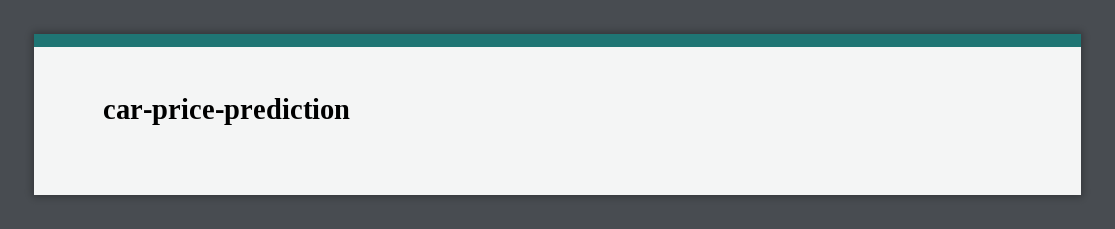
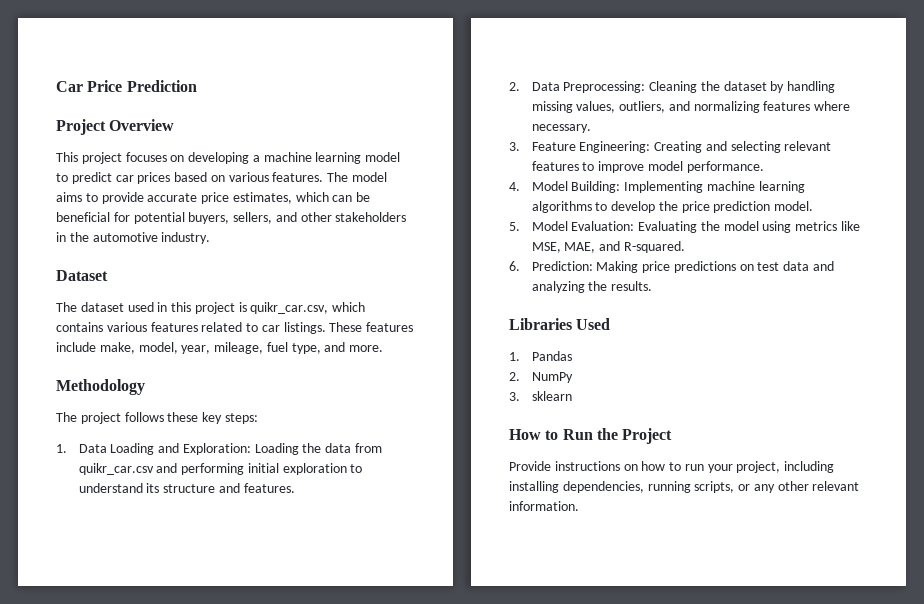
[103,98,350,125] car-price-prediction -> [56,80,197,92] [56,119,175,135] [56,152,401,164] [56,172,388,184] [56,192,371,204] [56,212,407,224] [56,232,211,244] [56,270,108,281] [56,302,366,314] [56,322,414,334] [56,342,384,354] [56,379,145,395] [56,412,258,424] [56,443,383,455] [78,463,363,475] [78,483,295,493] [509,81,836,93] [531,101,851,113] [531,124,591,133] [509,141,832,153] [531,161,764,173] [509,181,805,193] [531,201,814,213] [509,221,861,233] [531,241,685,253] [509,261,835,273] [531,281,653,293] [509,318,611,330] [509,351,572,361] [509,372,573,383] [509,391,572,401] [509,428,673,444] [509,461,835,473] [509,481,860,493] [509,501,579,511] Car Price Prediction // Project Overview // This project focuses on developing a machine learning model to predict car prices based on various features. The model aims to provide accurate price estimates, which can be beneficial for potential buyers, sellers, and other stakeholders in the automotive industry. // Dataset // The dataset used in this project is quikr_car.csv, which contains various features related to car listings. These features include make, model, year, mileage, fuel type, and more. // Methodology // The project follows these key steps: // 1. Data Loading and Exploration: Loading the data from quikr_car.csv and performing initial exploration to understand its structure and features. // 2. Data Preprocessing: Cleaning the dataset by handling missing values, outliers, and normalizing features where necessary. // 3. Feature Engineering: Creating and selecting relevant features to improve model performance. // 4. Model Building: Implementing machine learning algorithms to develop the price prediction model. // 5. Model Evaluation: Evaluating the model using metrics like MSE, MAE, and R-squared. // 6. Prediction: Making price predictions on test data and analyzing the results. // Libraries Used // 1. Pandas // 2. NumPy // 3. sklearn // How to Run the Project // Provide instructions on how to run your project, including installing dependencies, running scripts, or any other relevant information.

